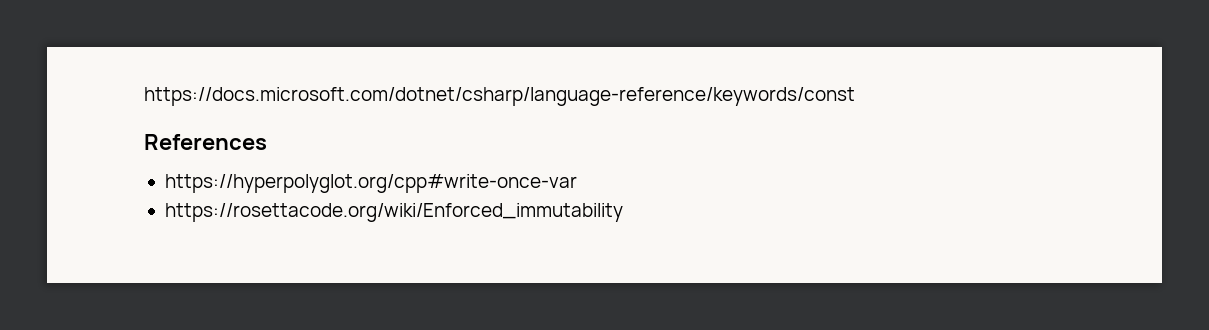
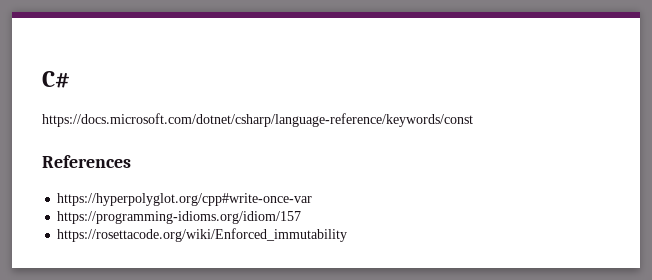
(144, 96) none -> [42,71,70,88] C# //
(577, 183) none -> [57,211,302,224] // https://programming-idioms.org/idiom/157

